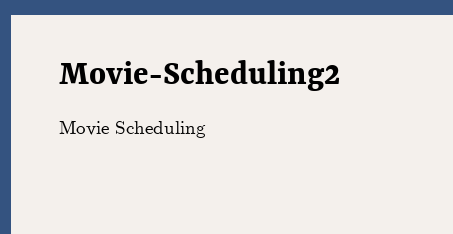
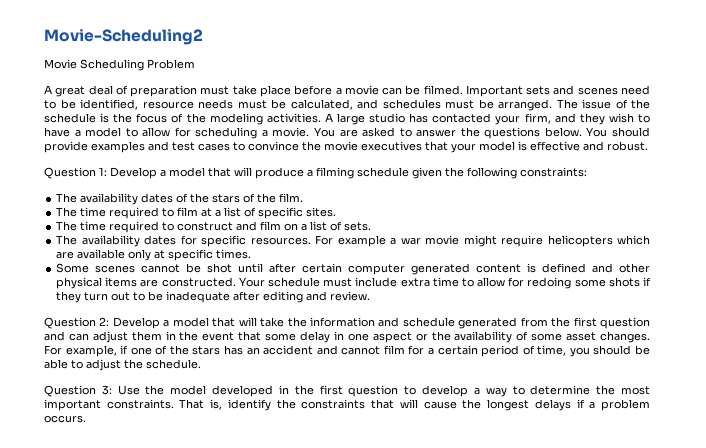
(206, 129) none -> [147,59,195,69] [44,85,650,97] [44,99,650,111] [44,113,650,125] [44,127,650,139] [44,141,648,153] [44,167,587,179] [56,193,304,205] [56,207,337,219] [56,221,372,233] [56,235,650,247] [56,249,252,261] [56,263,650,275] [56,277,651,289] [56,291,371,303] [44,317,650,329] [44,331,650,343] [44,345,650,357] [44,359,201,371] [44,385,650,397] [44,399,651,411] [44,415,86,423] Problem // A great deal of preparation must take place before a movie can be filmed. Important sets and scenes need to be identified, resource needs must be calculated, and schedules must be arranged. The issue of the schedule is the focus of the modeling activities. A large studio has contacted your firm, and they wish to have a model to allow for scheduling a movie. You are asked to answer the questions below. You should provide examples and test cases to convince the movie executives that your model is effective and robust. // Question 1: Develop a model that will produce a filming schedule given the following constraints: // The availability dates of the stars of the film. // The time required to film at a list of specific sites. // The time required to construct and film on a list of sets. // The availability dates for specific resources. For example a war movie might require helicopters which are available only at specific times. // Some scenes cannot be shot until after certain computer generated content is defined and other physical items are constructed. Your schedule must include extra time to allow for redoing some shots if they turn out to be inadequate after editing and review. // Question 2: Develop a model that will take the information and schedule generated from the first question and can adjust them in the event that some delay in one aspect or the availability of some asset changes. For example, if one of the stars has an accident and cannot film for a certain period of time, you should be able to adjust the schedule. // Question 3: Use the model developed in the first question to develop a way to determine the most important constraints. That is, identify the constraints that will cause the longest delays if a problem occurs.

